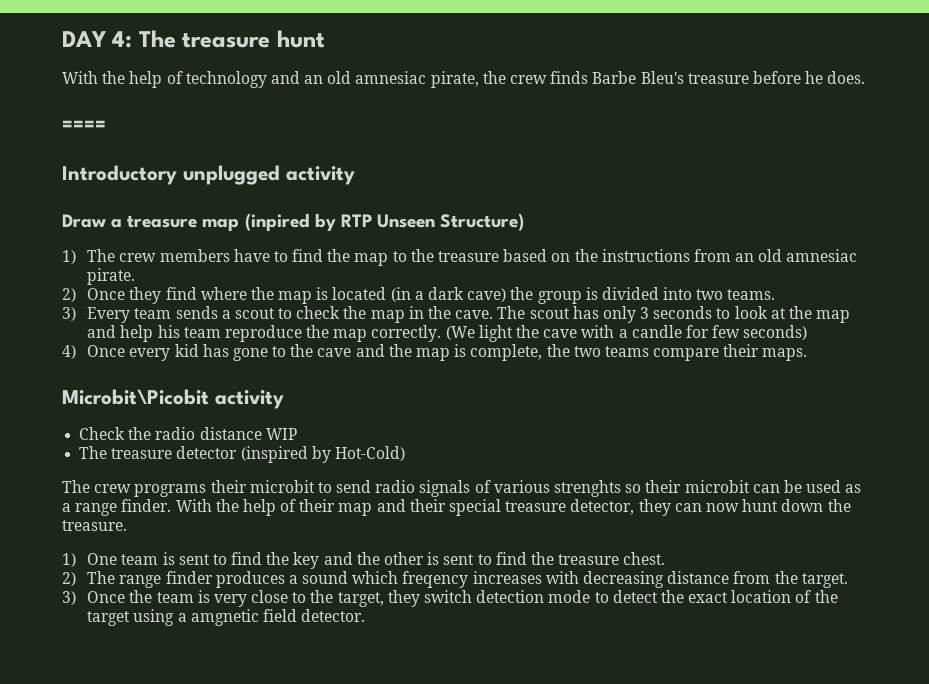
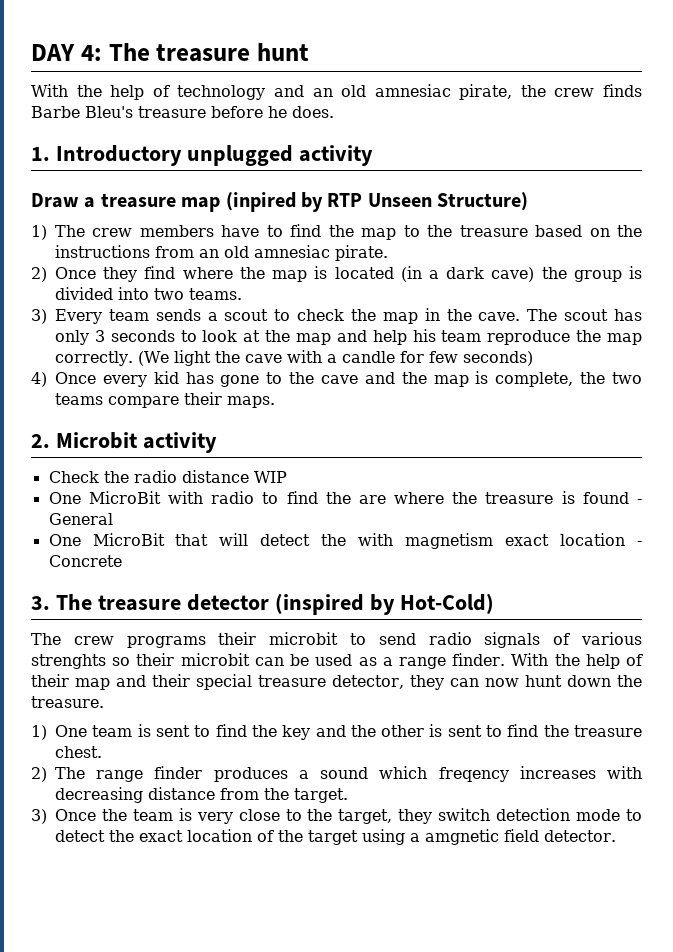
[62,120,106,131] ==== // -> [31,147,50,161] 1.
[62,389,209,405] Microbit\Picobit -> [31,432,138,449] 2. Microbit
(297, 434) none -> [48,491,642,504] [48,513,113,525] [48,533,642,549] [48,555,122,567] [31,596,50,610] One MicroBit with radio to find the are where the treasure is found - General // One MicroBit that will detect the with magnetism exact location - Concrete // 3.

